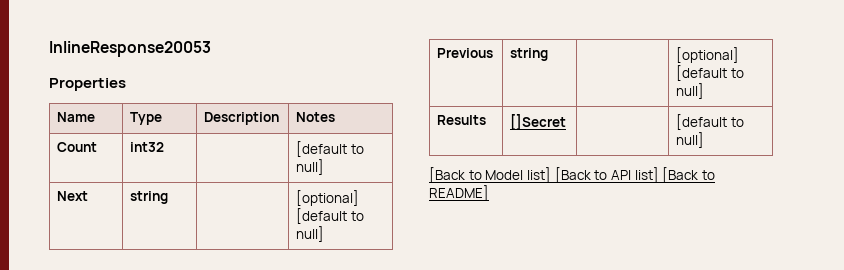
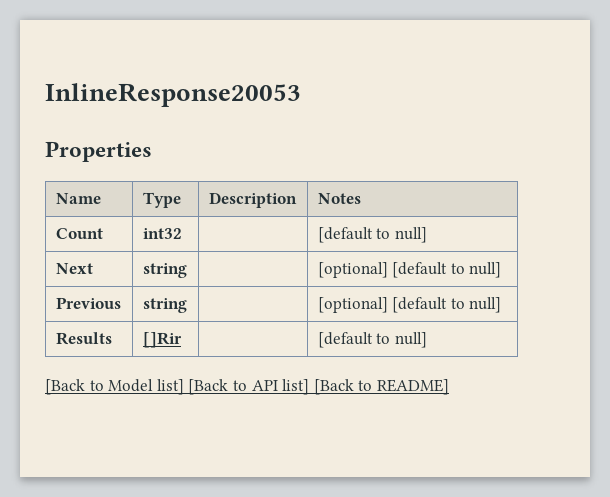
[510,114,567,130] []Secret -> [142,332,182,348] []Rir

